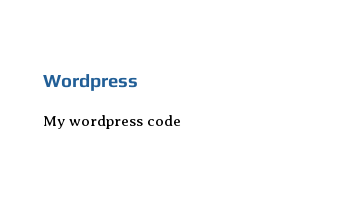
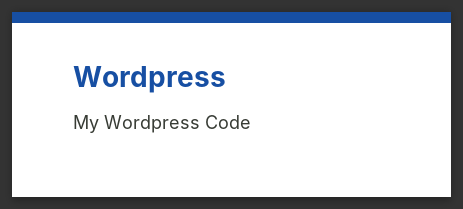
[69,115,182,129] wordpress code -> [104,115,251,133] Wordpress Code

